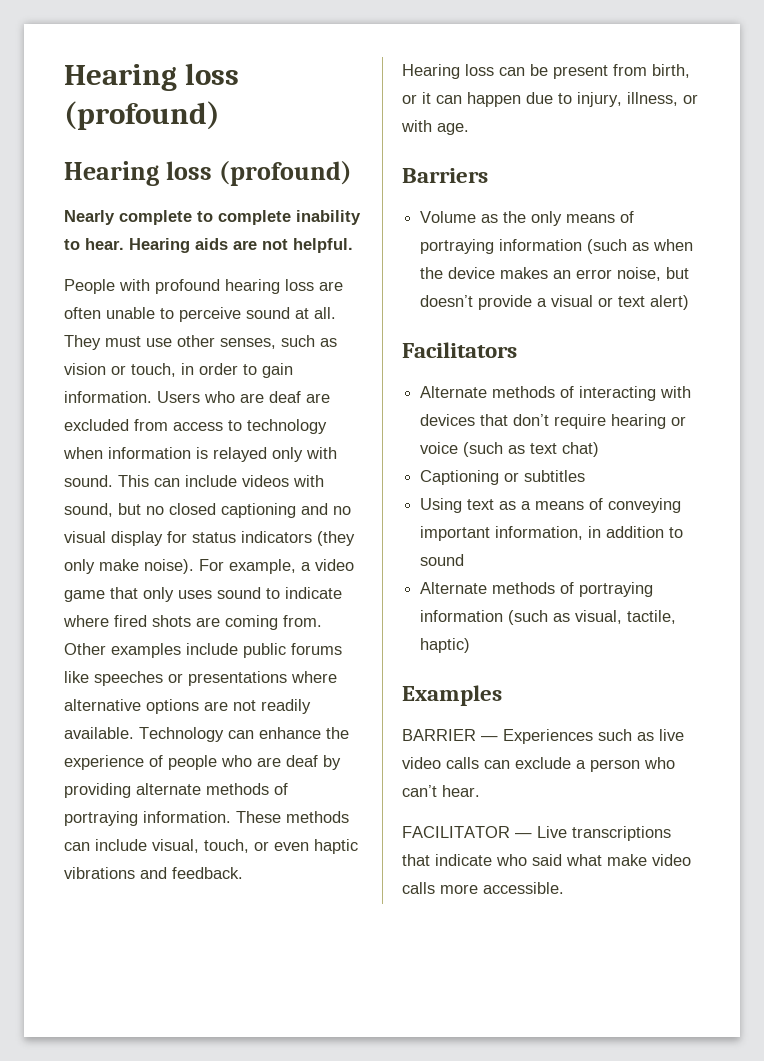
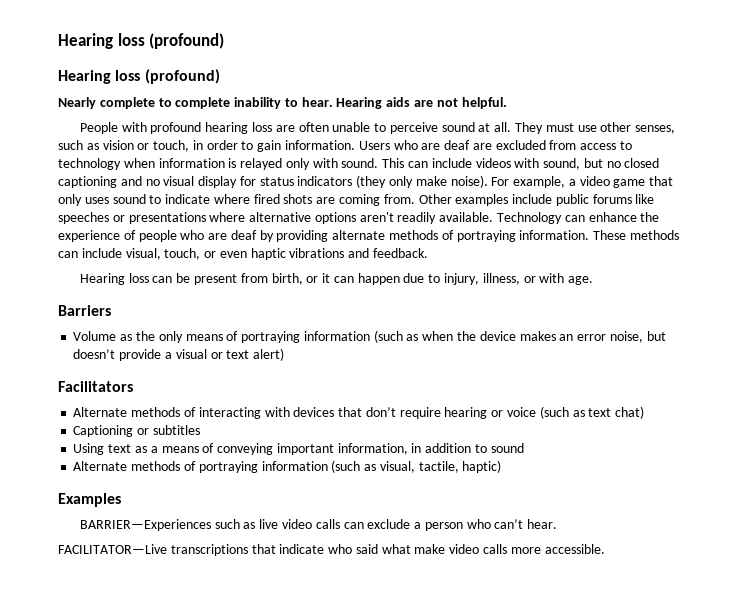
[204,700,256,711] are not -> [359,212,394,222] aren't
[402,729,593,744] BARRIER — Experiences -> [79,519,211,531] BARRIER—Experiences
[402,826,567,838] FACILITATOR — Live -> [58,544,167,554] FACILITATOR—Live

